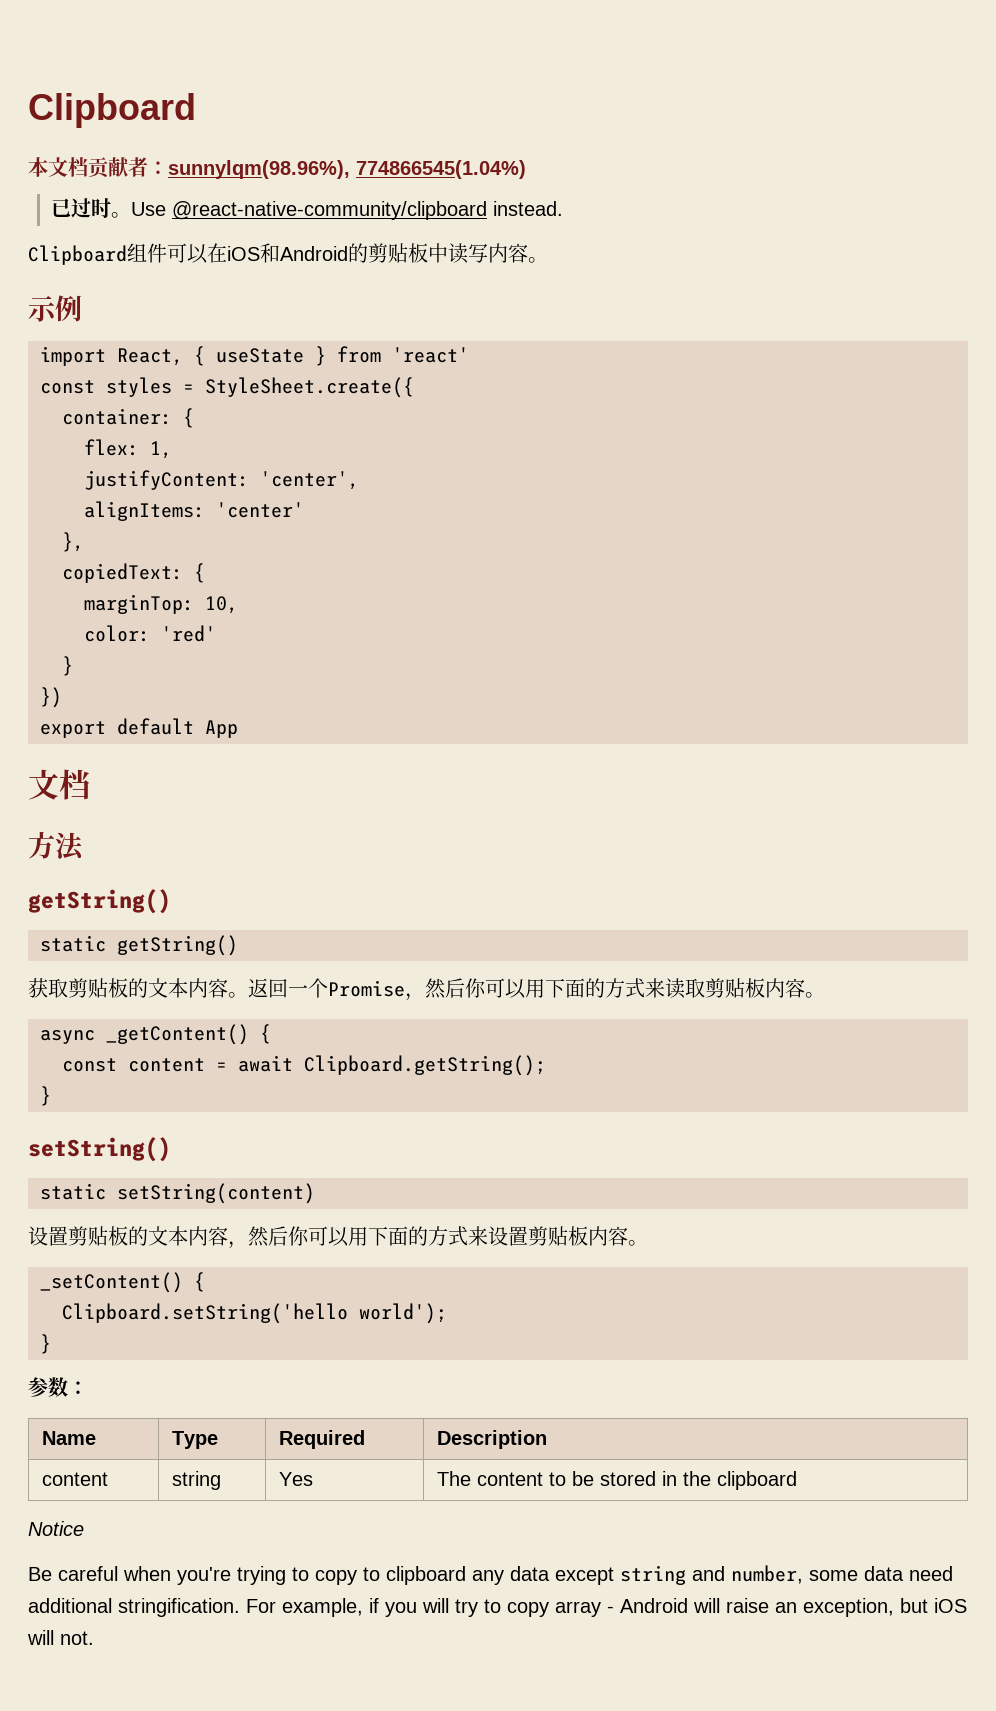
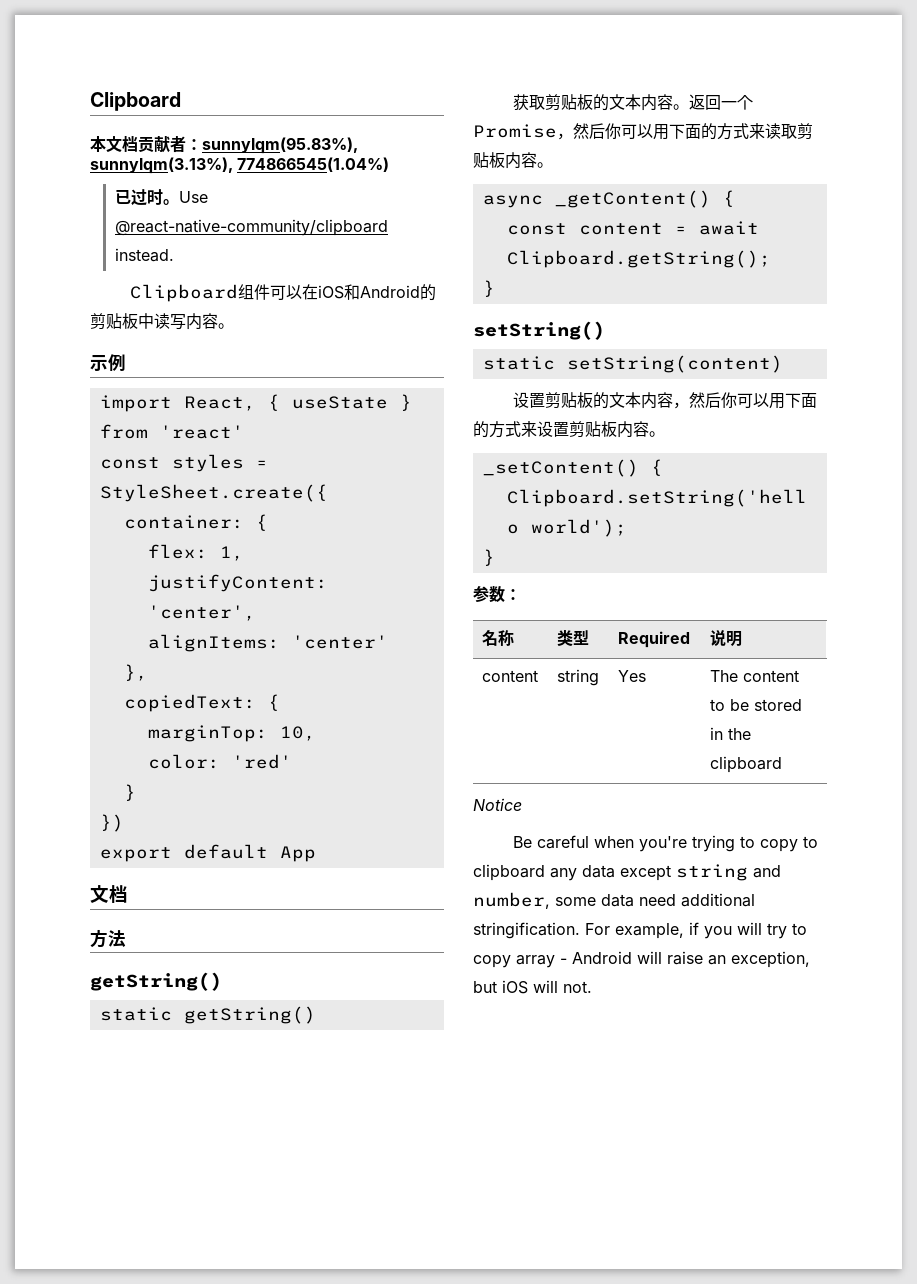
[168,160,350,179] sunnylqm(98.96%), -> [202,137,358,154] [90,157,233,174] sunnylqm(95.83%), sunnylqm(3.13%),
[41,1431,96,1445] [171,1431,218,1449] Name | Type -> [482,630,515,646] [557,630,590,646] 名称 | 类型
[436,1430,547,1449] Description -> [710,630,743,647] 说明

